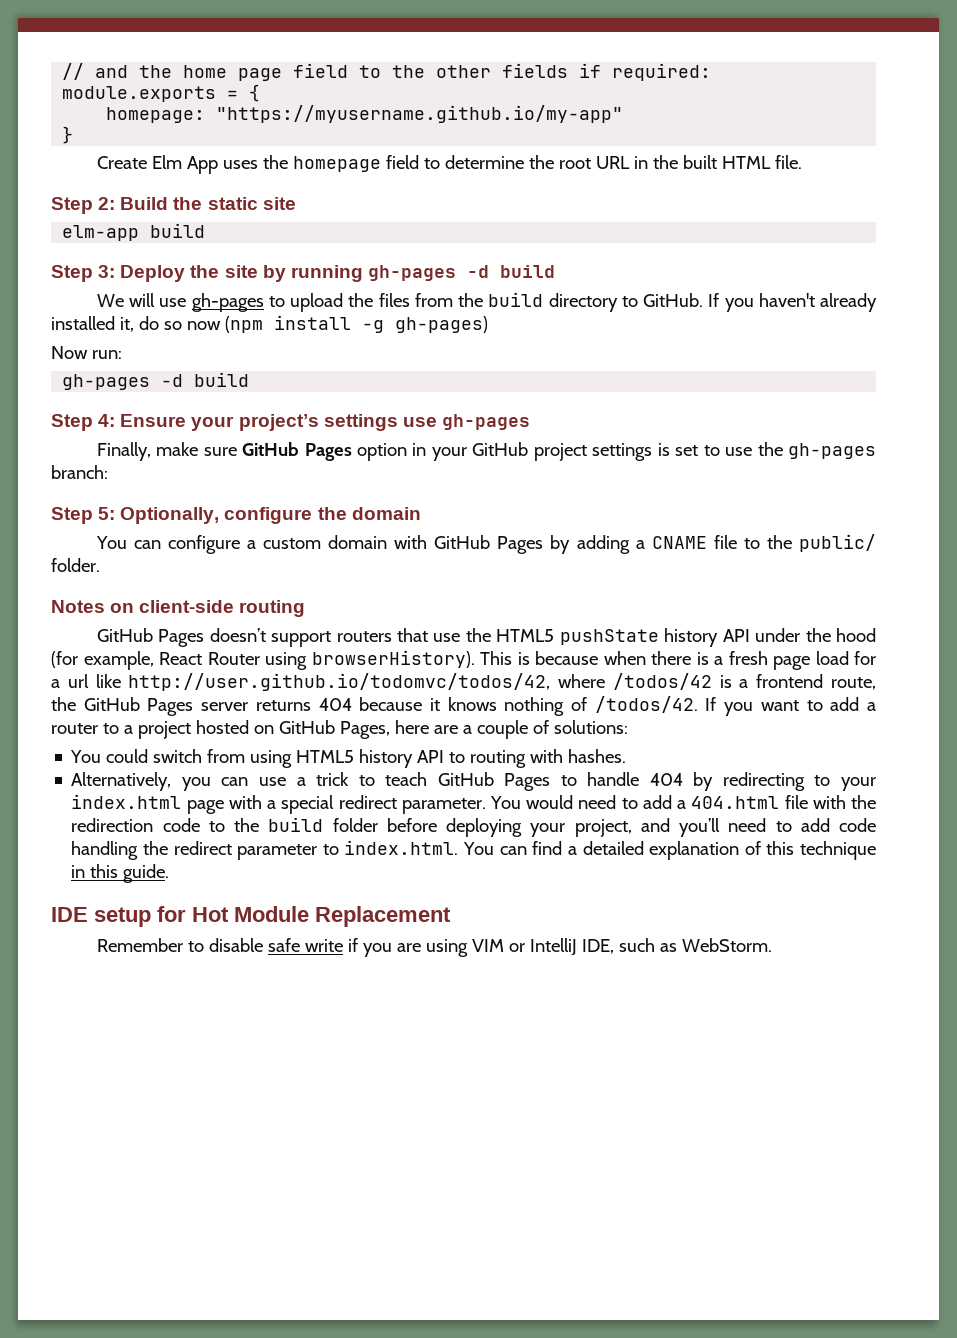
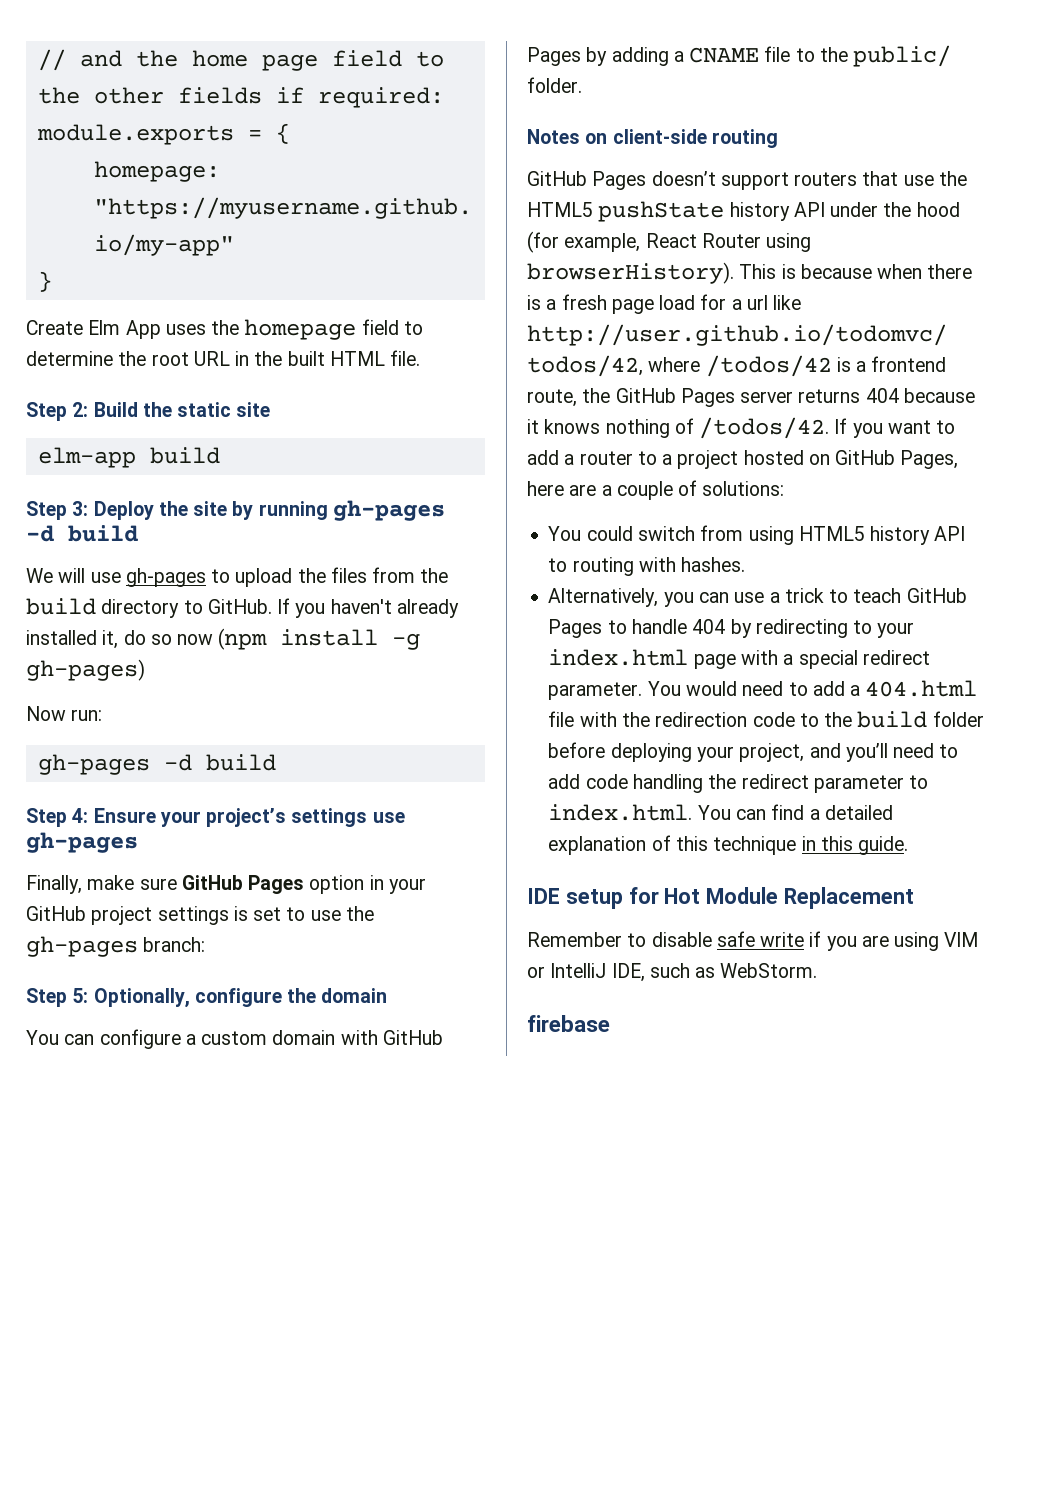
(772, 945) none -> [527,1015,610,1032] // firebase

